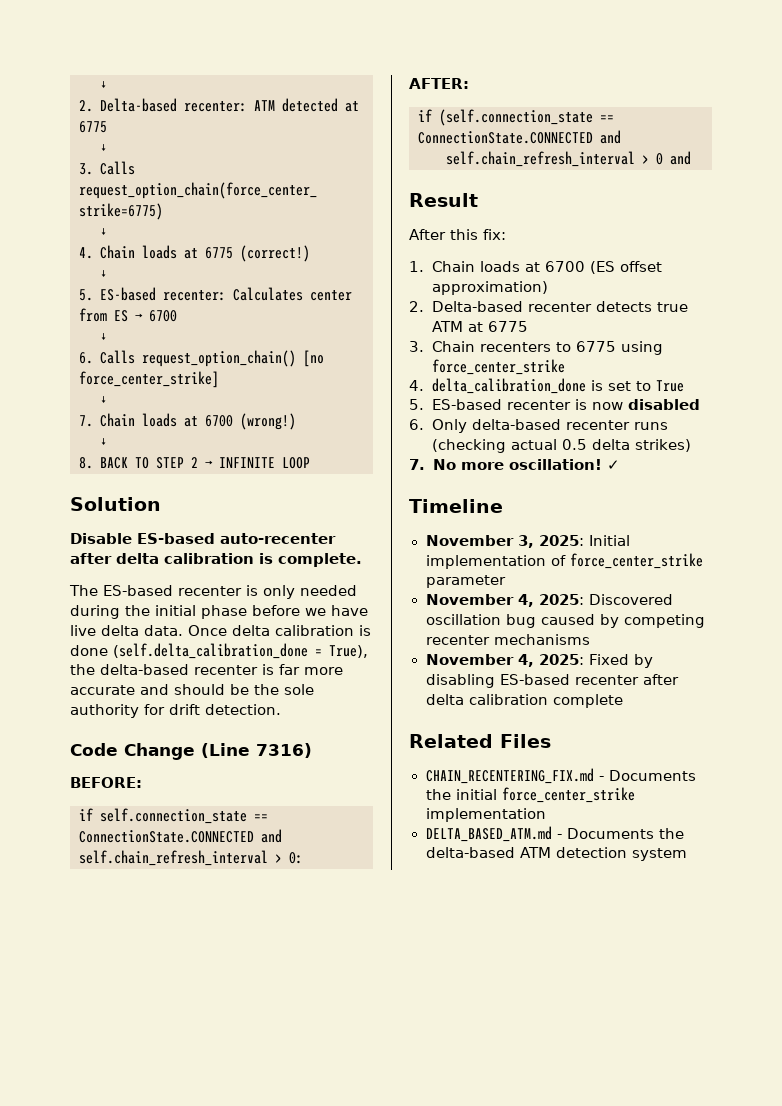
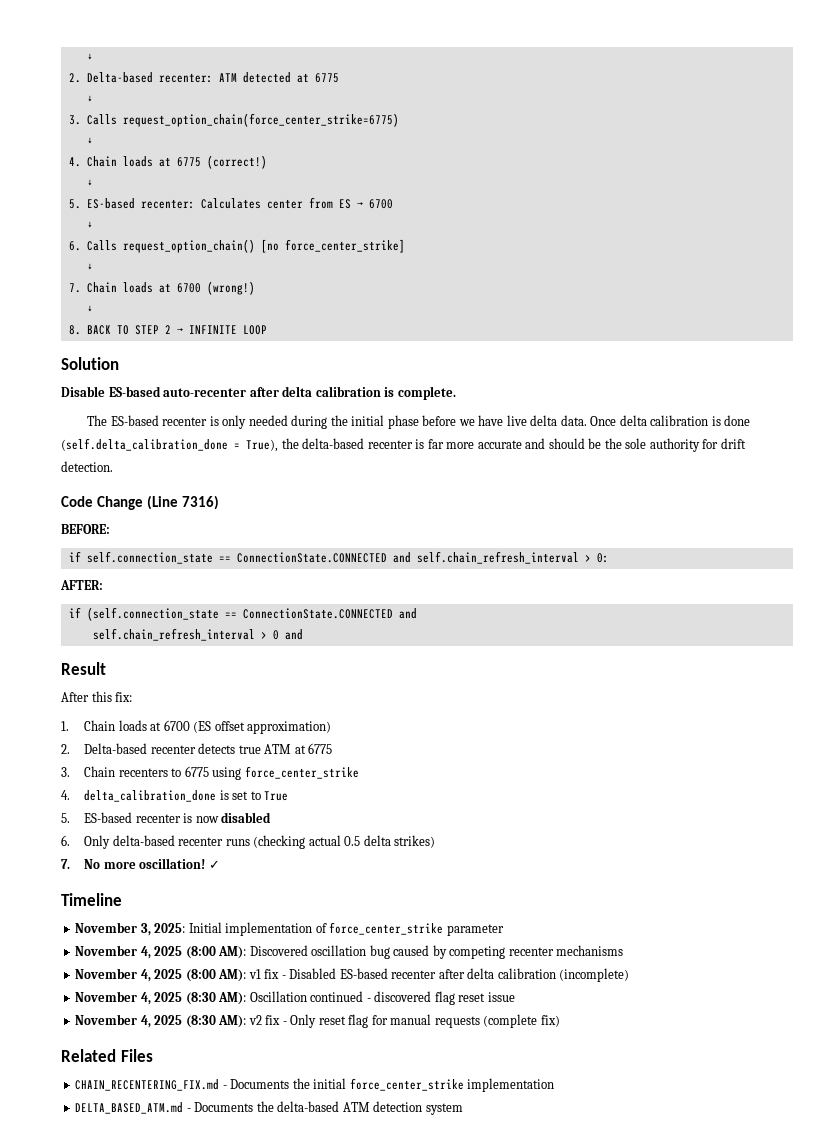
[538,594,584,605] 2025: -> [154,946,247,959] 2025 (8:00 AM):
[538,654,654,668] [425,674,495,688] 2025: Fixed by disabling -> [154,968,337,982] 2025 (8:00 AM): v1 fix - Disabled
[552,694,623,708] complete -> [559,968,630,982] [75,991,515,1005] [75,1014,560,1028] (incomplete) // November 4, 2025 (8:30 AM): Oscillation continued - discovered flag reset issue // November 4, 2025 (8:30 AM): v2 fix - Only reset flag for manual requests (complete fix)

